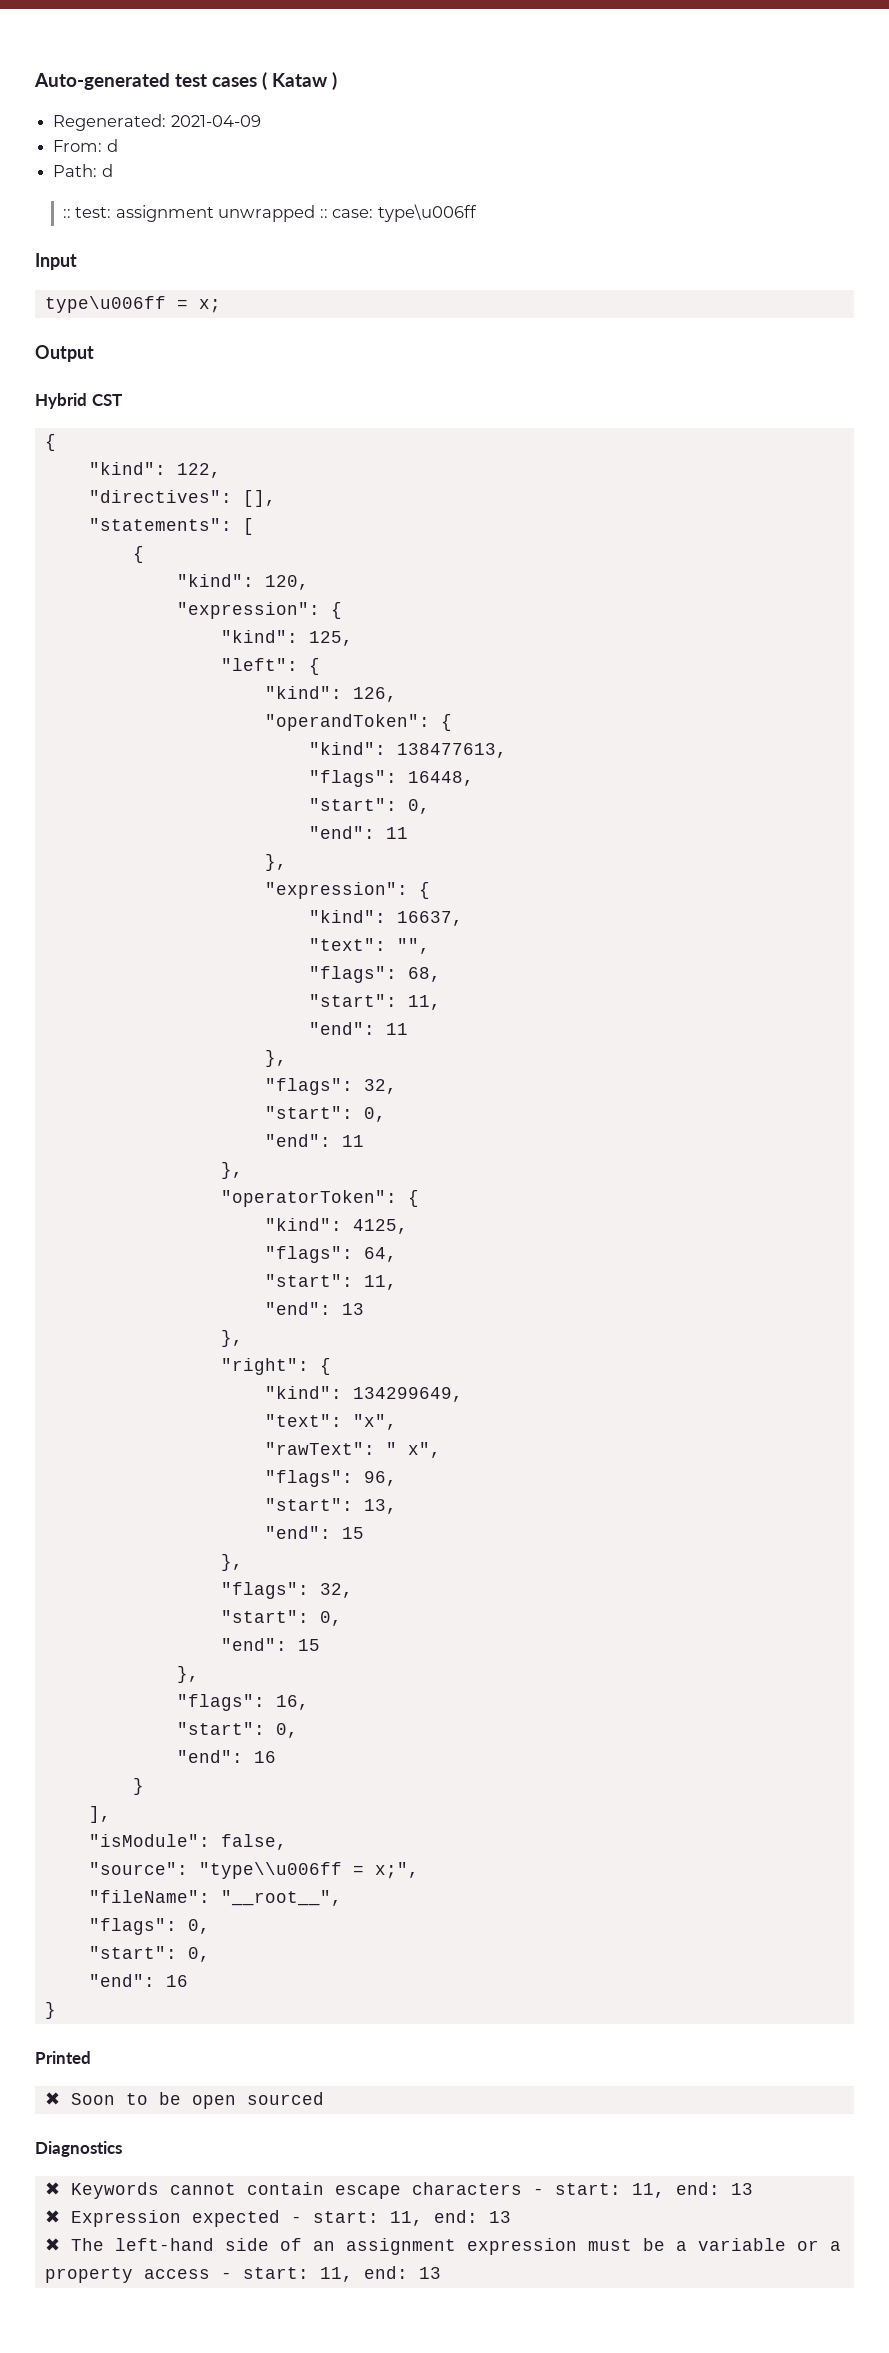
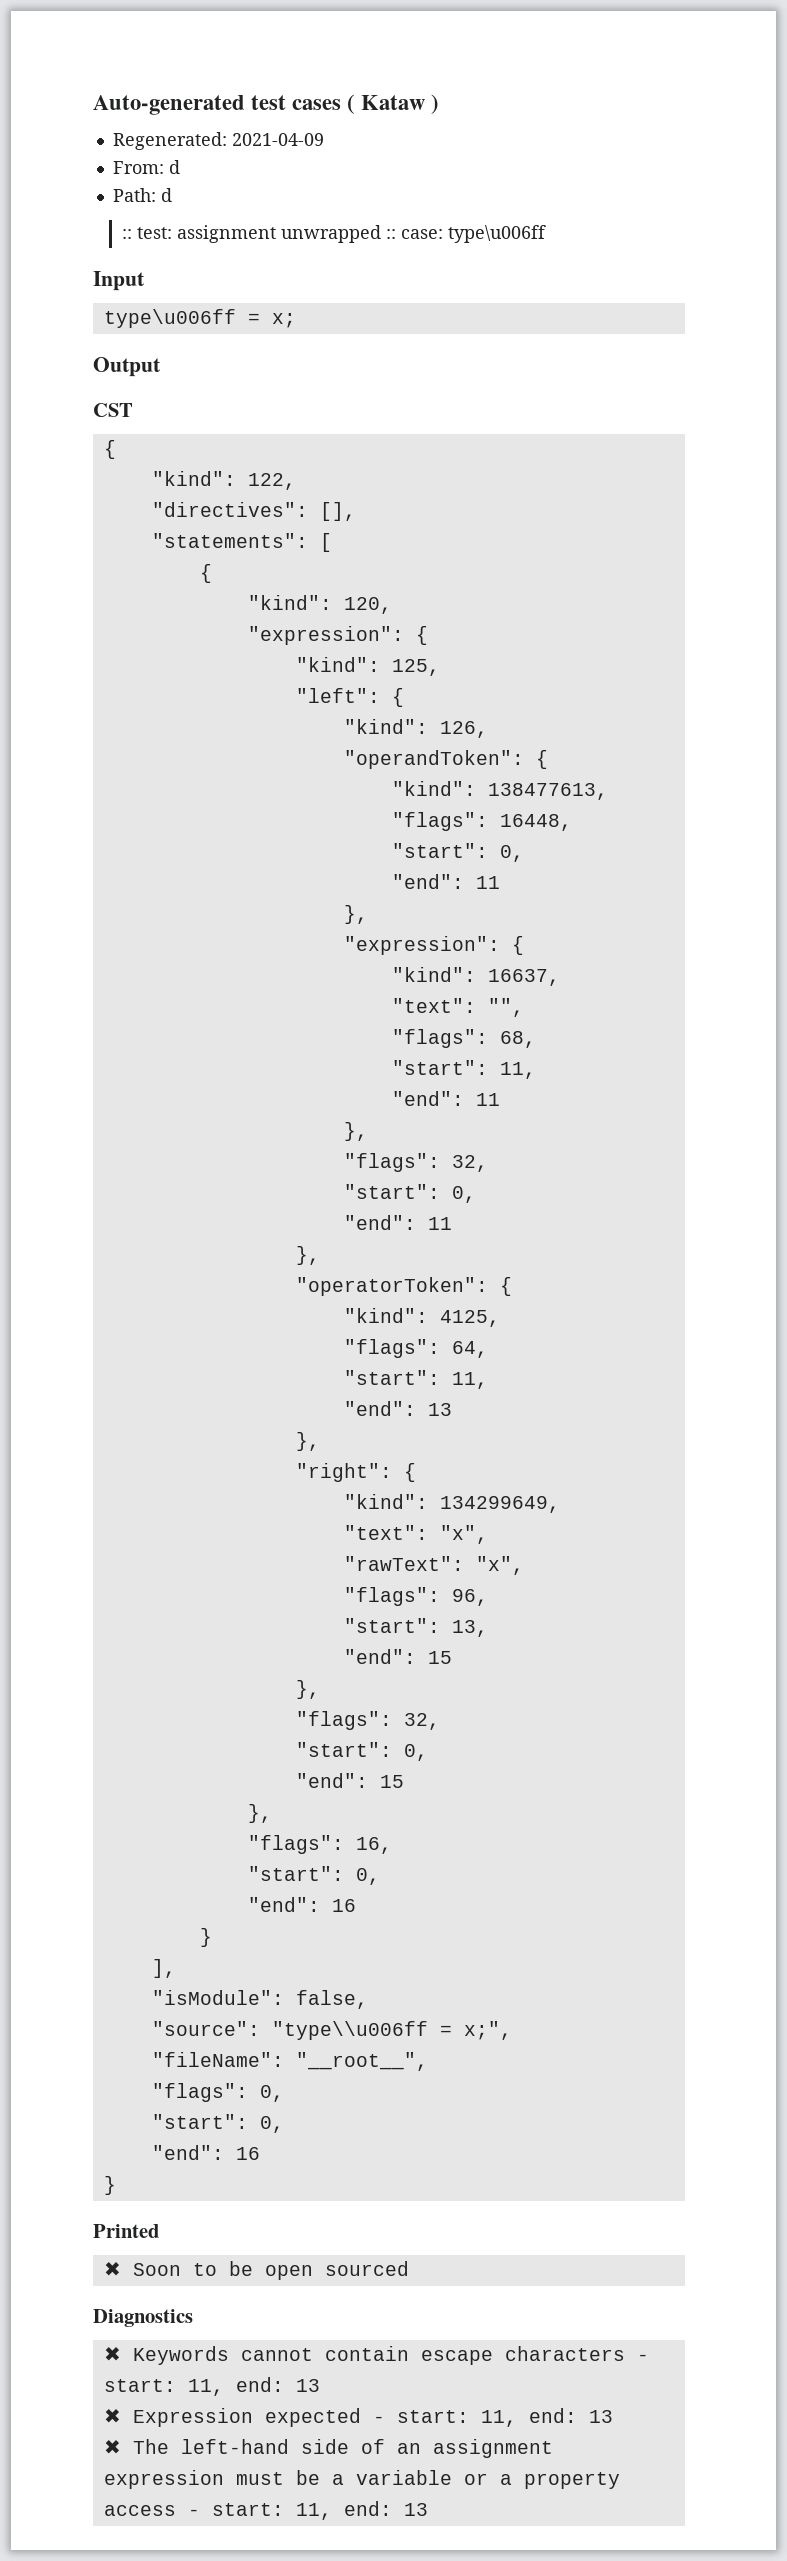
[35,393,87,409] Hybrid -> (161, 367) none
[385,1442,441,1458] " x", -> [475,1556,524,1575] "x",

